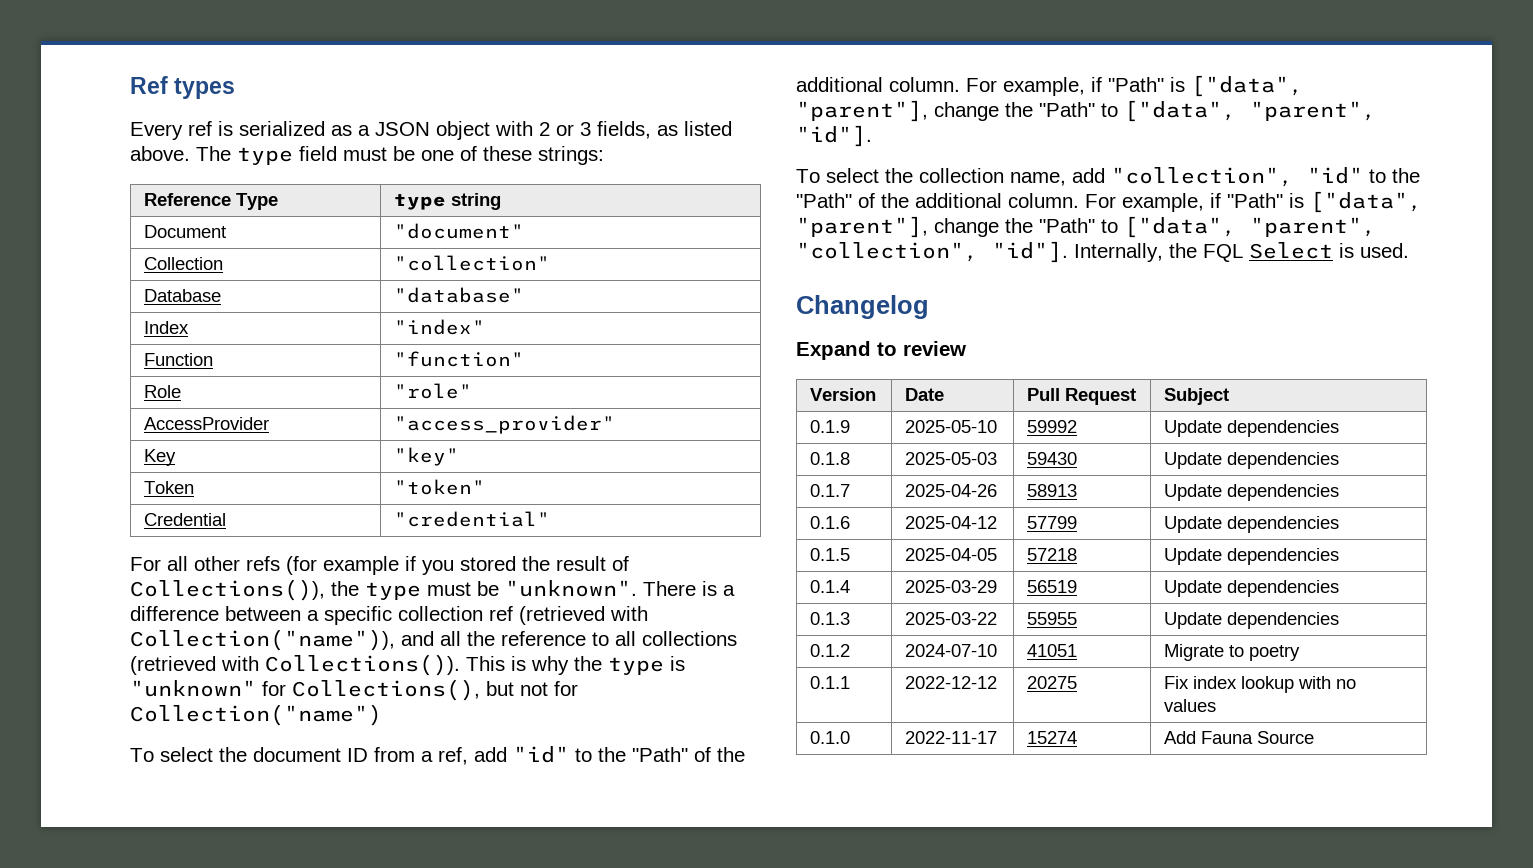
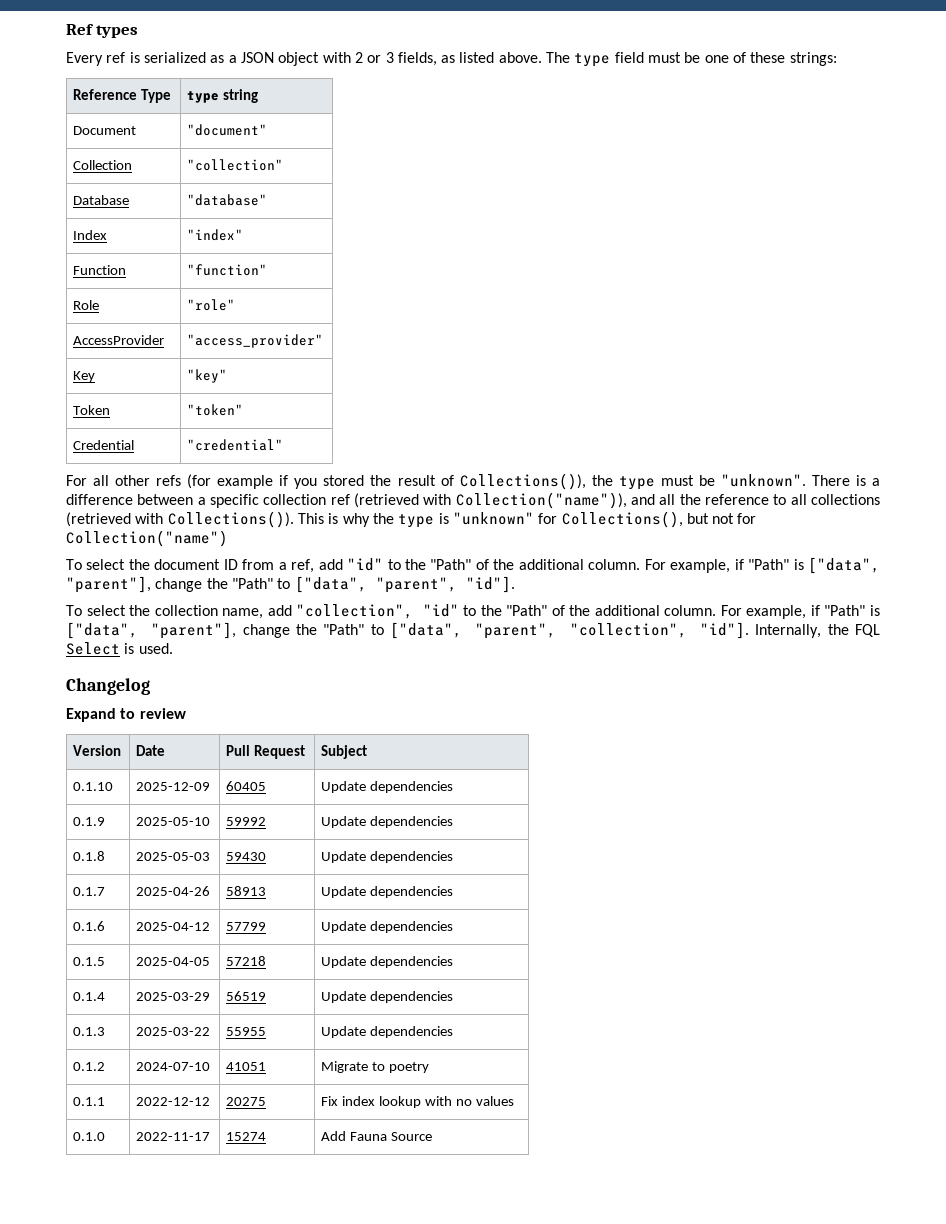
(1230, 396) none -> [73,782,114,791] [136,782,211,791] [226,781,267,791] [321,781,454,793] // 0.1.10 | 2025-12-09 | 60405 | Update dependencies

